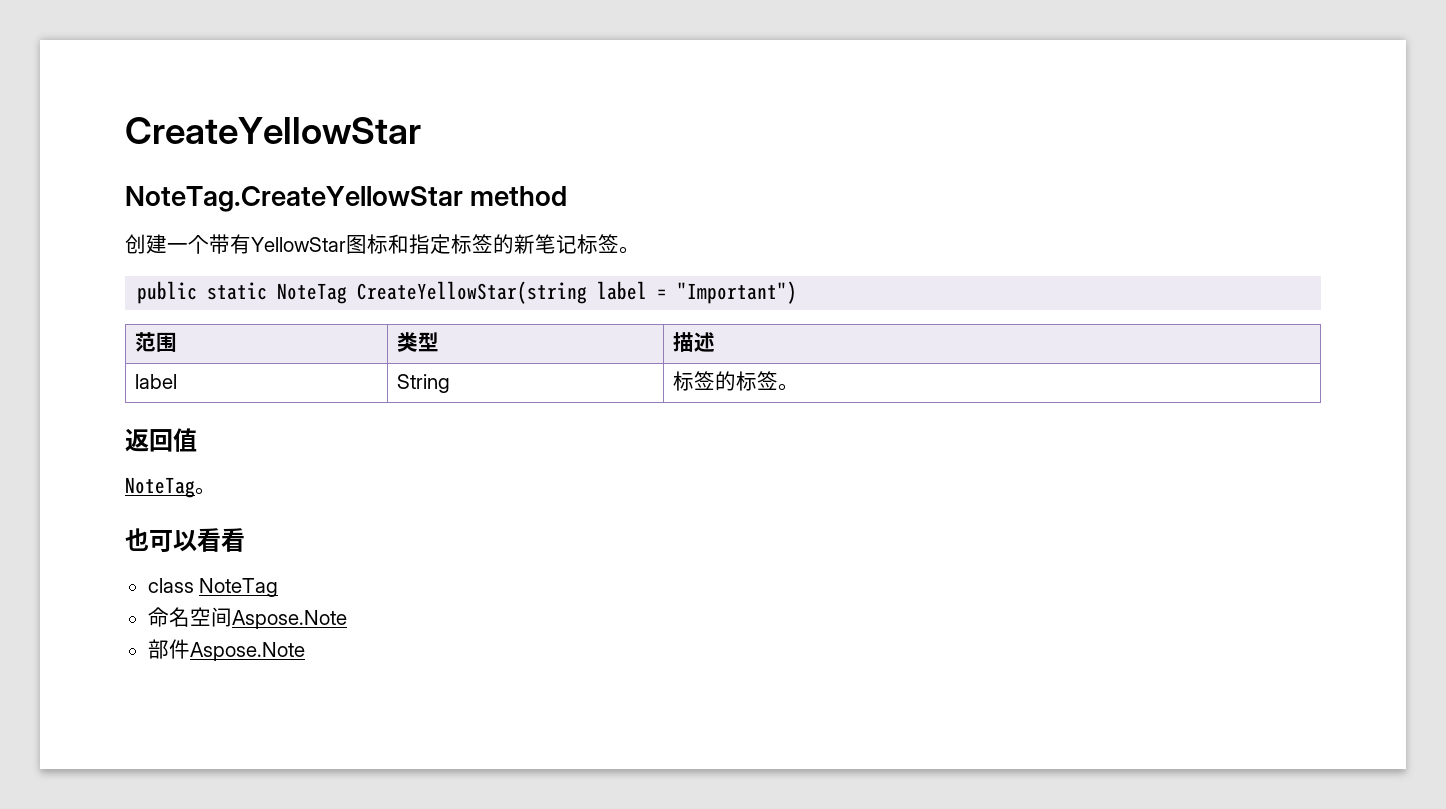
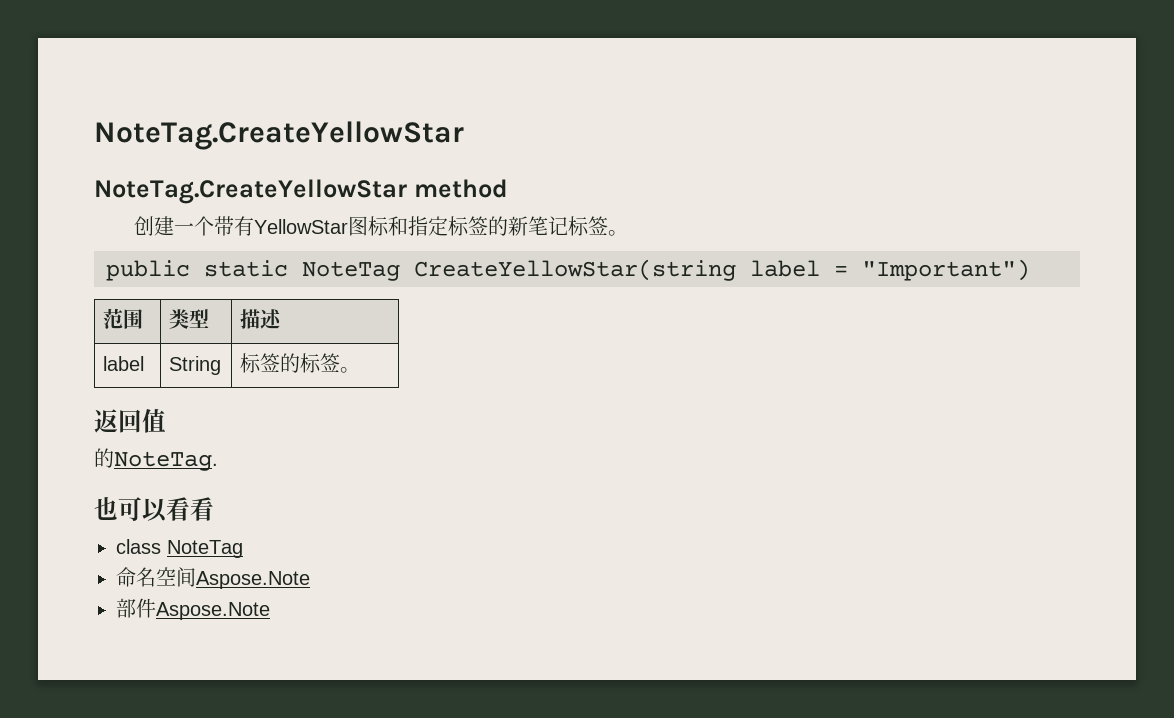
[125,117,421,144] CreateYellowStar -> [94,121,464,150] NoteTag.CreateYellowStar
[125,477,216,498] NoteTag。 -> [94,448,218,471] 的NoteTag.

